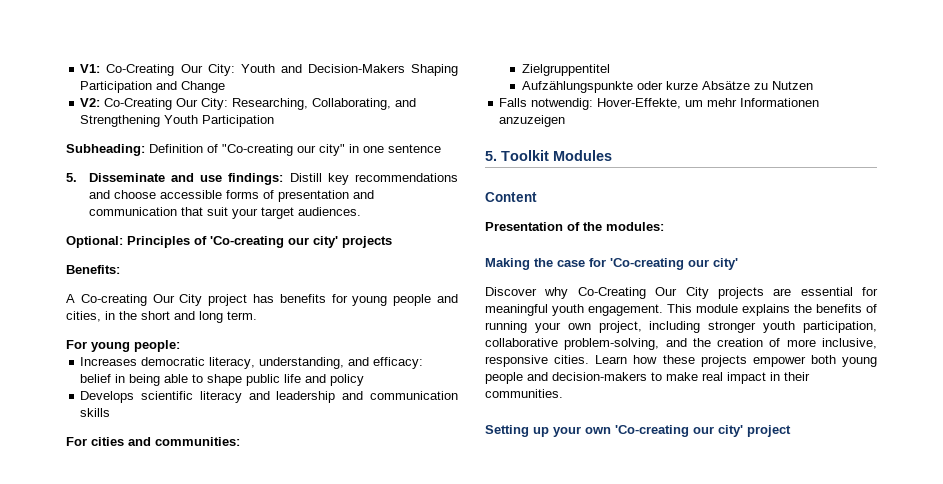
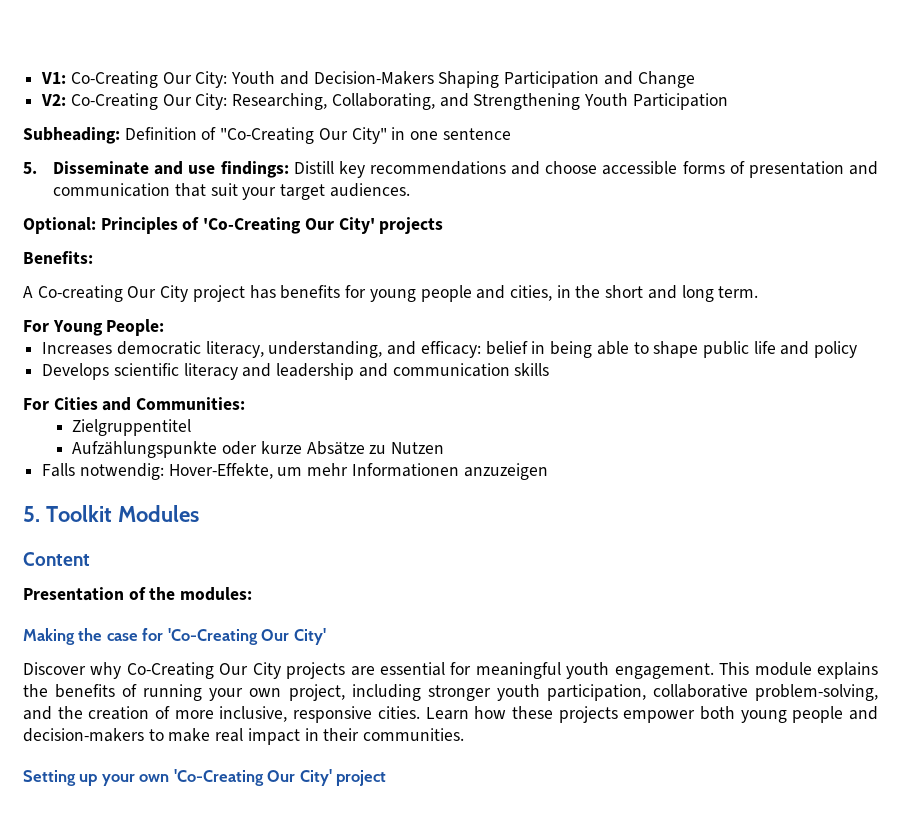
[222,144,345,156] "Co-creating our city" -> [220,127,387,144] "Co-Creating Our City"
[210,236,338,248] 'Co-creating our city' -> [203,217,375,234] 'Co-Creating Our City'
[91,340,180,352] young people: -> [52,319,165,336] Young People:
[91,437,240,446] cities and communities: -> [53,397,246,411] Cities and Communities:
[610,258,738,270] 'Co-creating our city' -> [167,628,326,645] 'Co-Creating Our City'
[615,425,743,437] 'Co-creating our city' -> [173,769,332,786] 'Co-Creating Our City'

